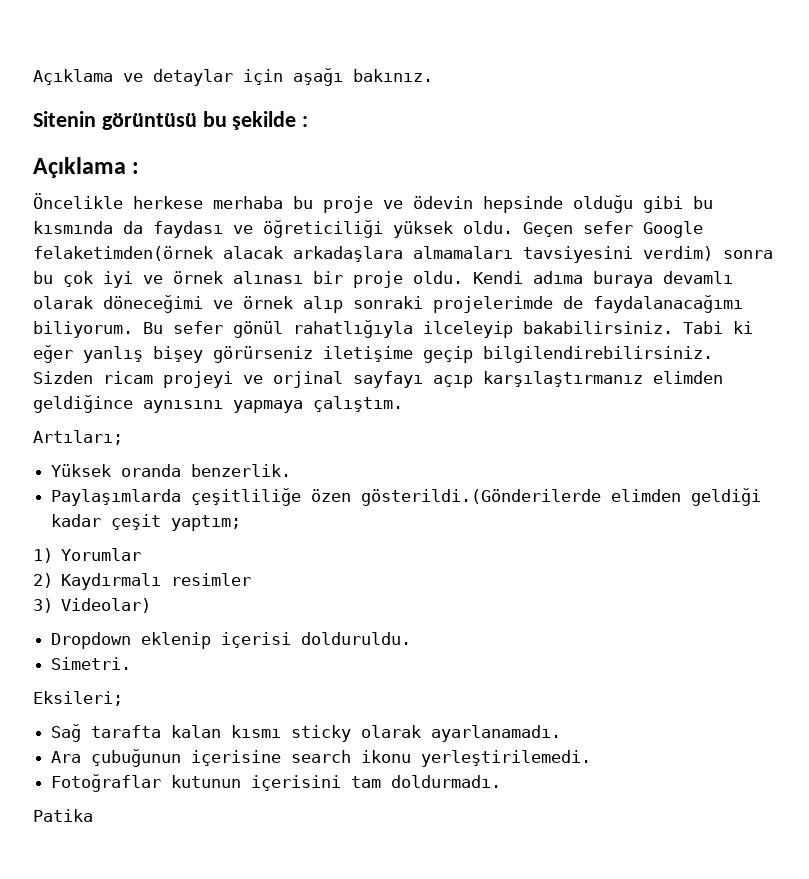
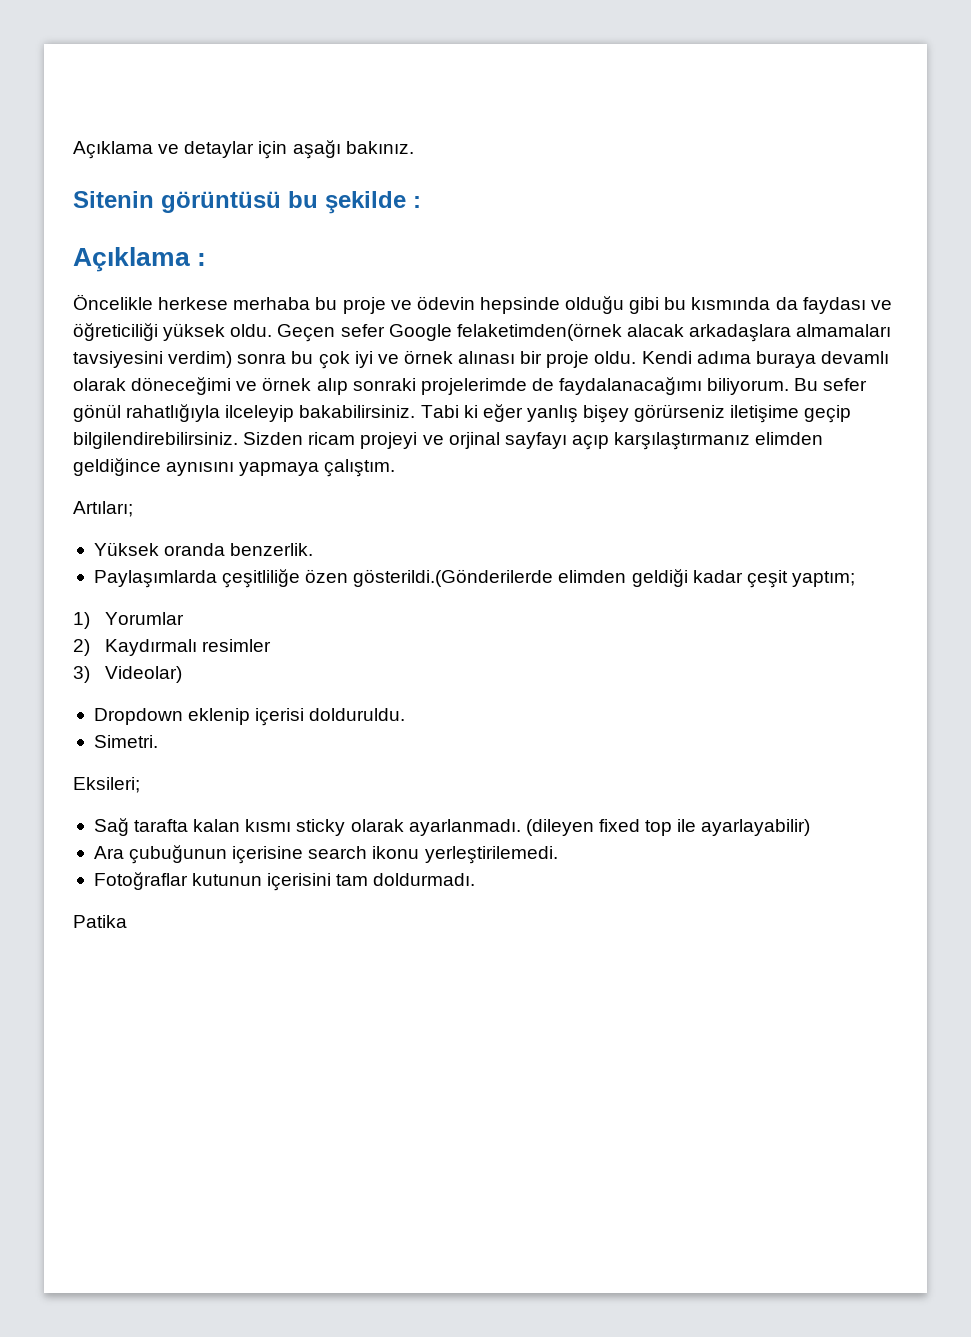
[431,725,562,742] ayarlanamadı. -> [408,819,811,836] ayarlanmadı. (dileyen fixed top ile ayarlayabilir)

